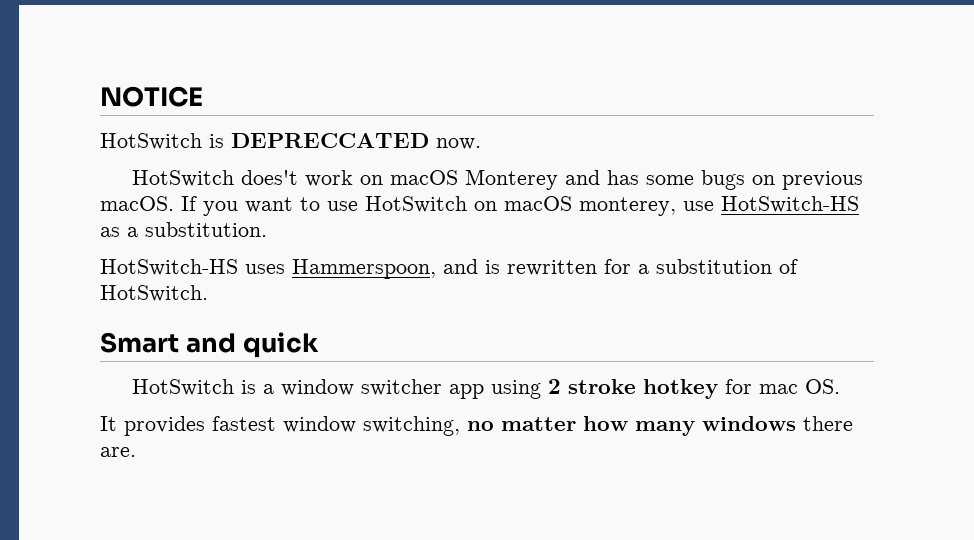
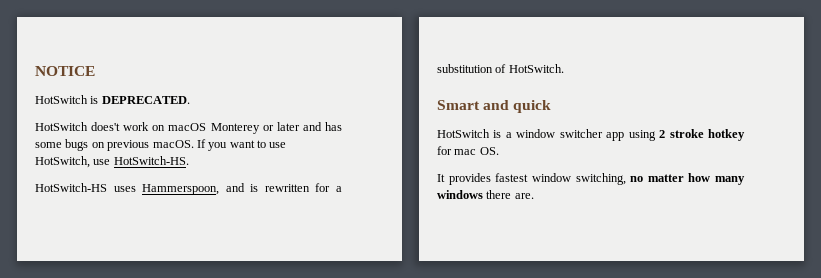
[231,133,481,150] DEPRECCATED now. -> [101,96,190,104] DEPRECATED.
(558, 179) none -> [262,122,300,131] or later
[365,196,859,216] [100,222,267,237] HotSwitch on macOS monterey, use HotSwitch-HS as a substitution. -> [35,156,189,168] HotSwitch, use HotSwitch-HS.

